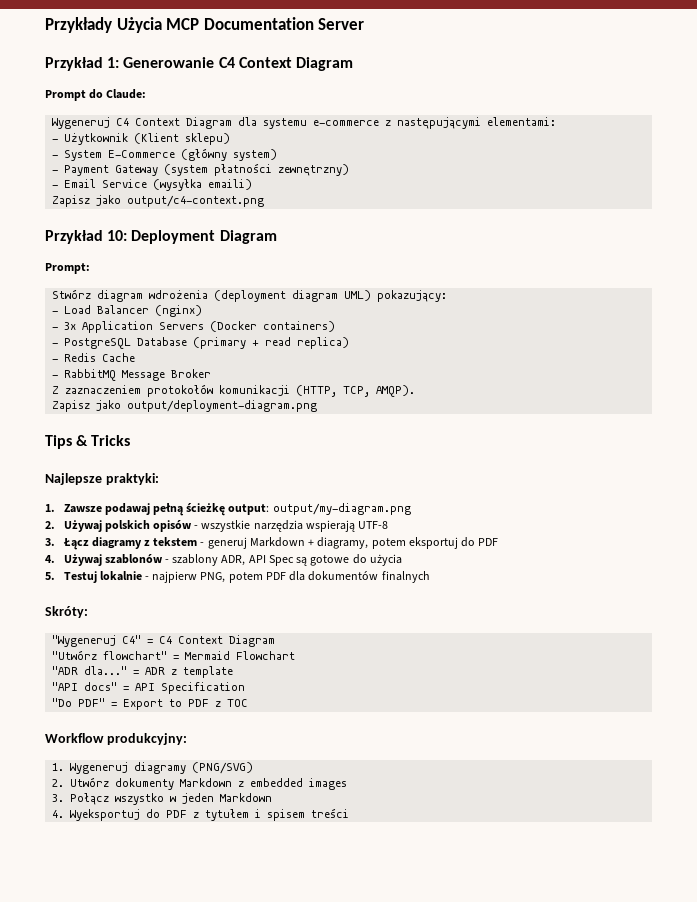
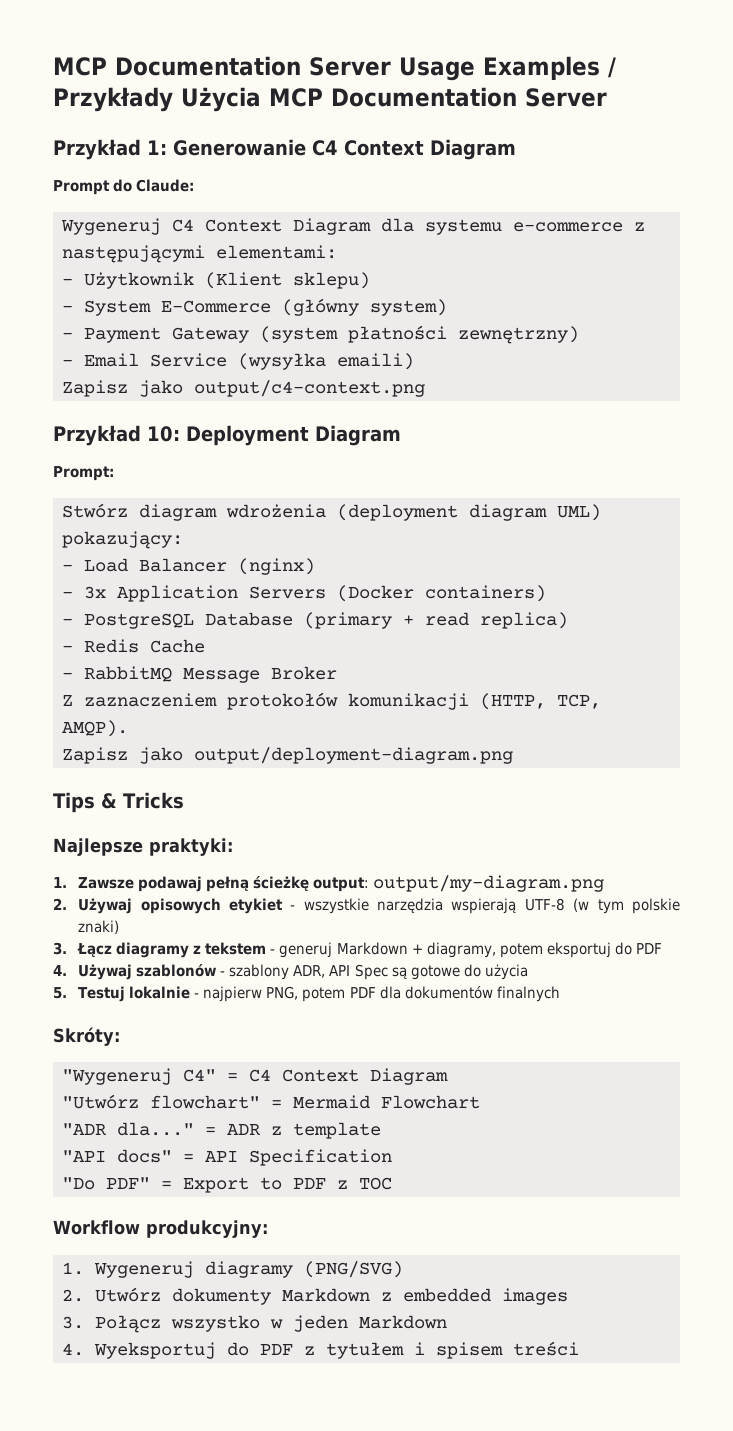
(45, 25) none -> [53,56,616,81] MCP Documentation Server Usage Examples /
[104,520,193,532] polskich opisów -> [140,898,283,914] opisowych etykiet
(389, 525) none -> [573,898,680,914] [78,920,120,934] (w tym polskie znaki)

